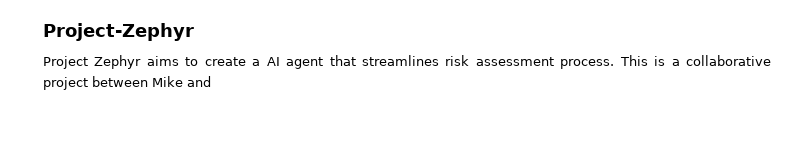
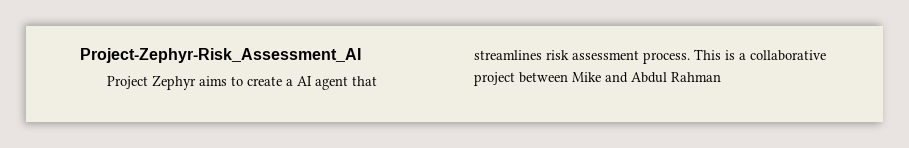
[43,23,194,41] Project-Zephyr -> [80,48,361,63] Project-Zephyr-Risk_Assessment_AI
(211, 81) none -> [631,72,721,83] Abdul Rahman

